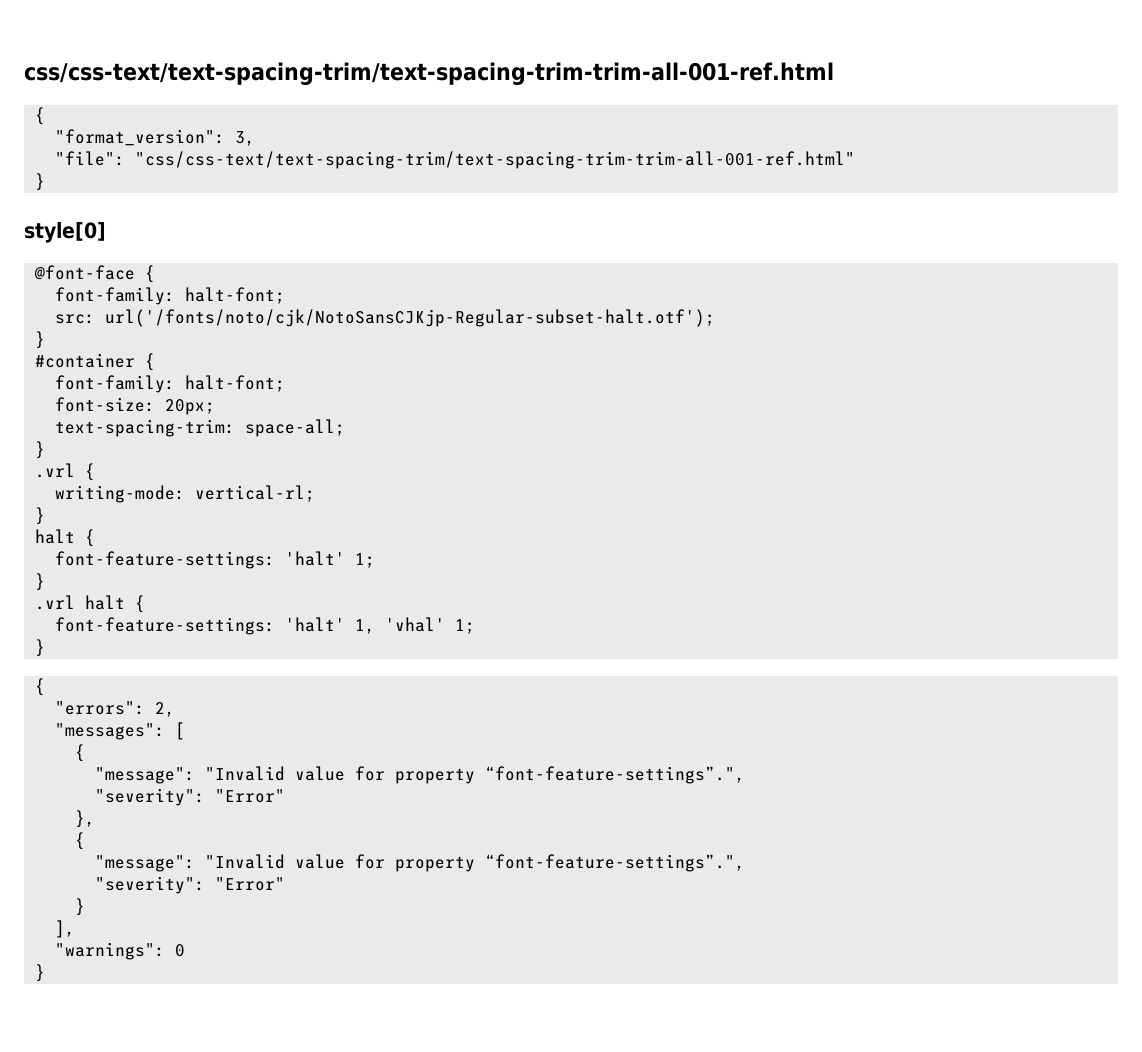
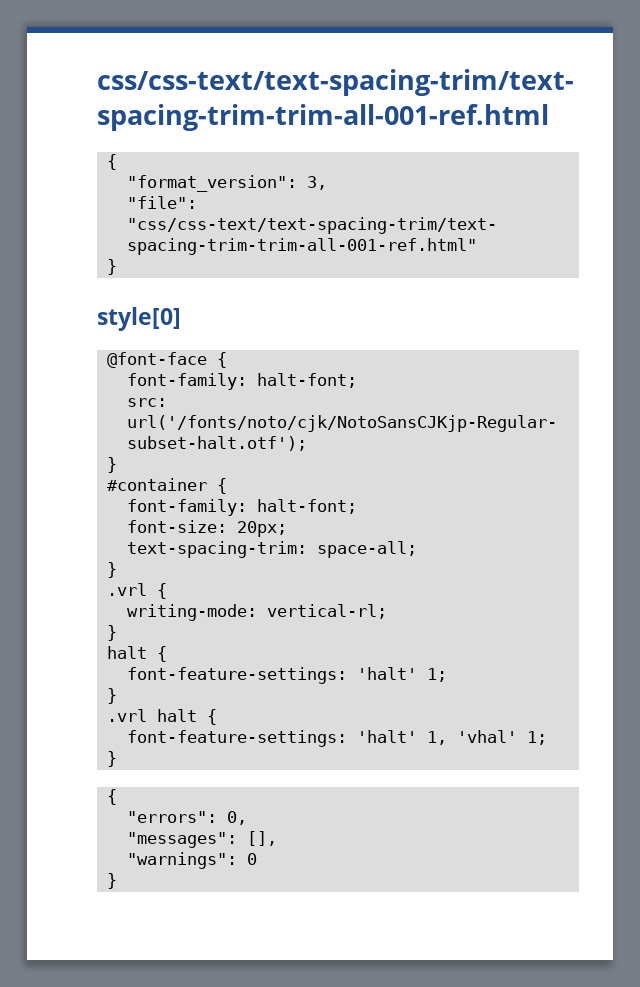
[155,702,176,717] 2, -> [227,811,248,825] 0,
[175,722,186,740] [75,744,86,762] [95,766,746,784] [95,788,286,806] [75,810,96,828] [75,832,86,850] [95,854,746,872] [95,876,286,894] [75,898,86,916] [55,920,76,938] [ // { // "message": "Invalid value for property “font-feature-settings”.", // "severity": "Error" // }, // { // "message": "Invalid value for property “font-feature-settings”.", // "severity": "Error" // } // ], -> [247,831,278,846] [],

